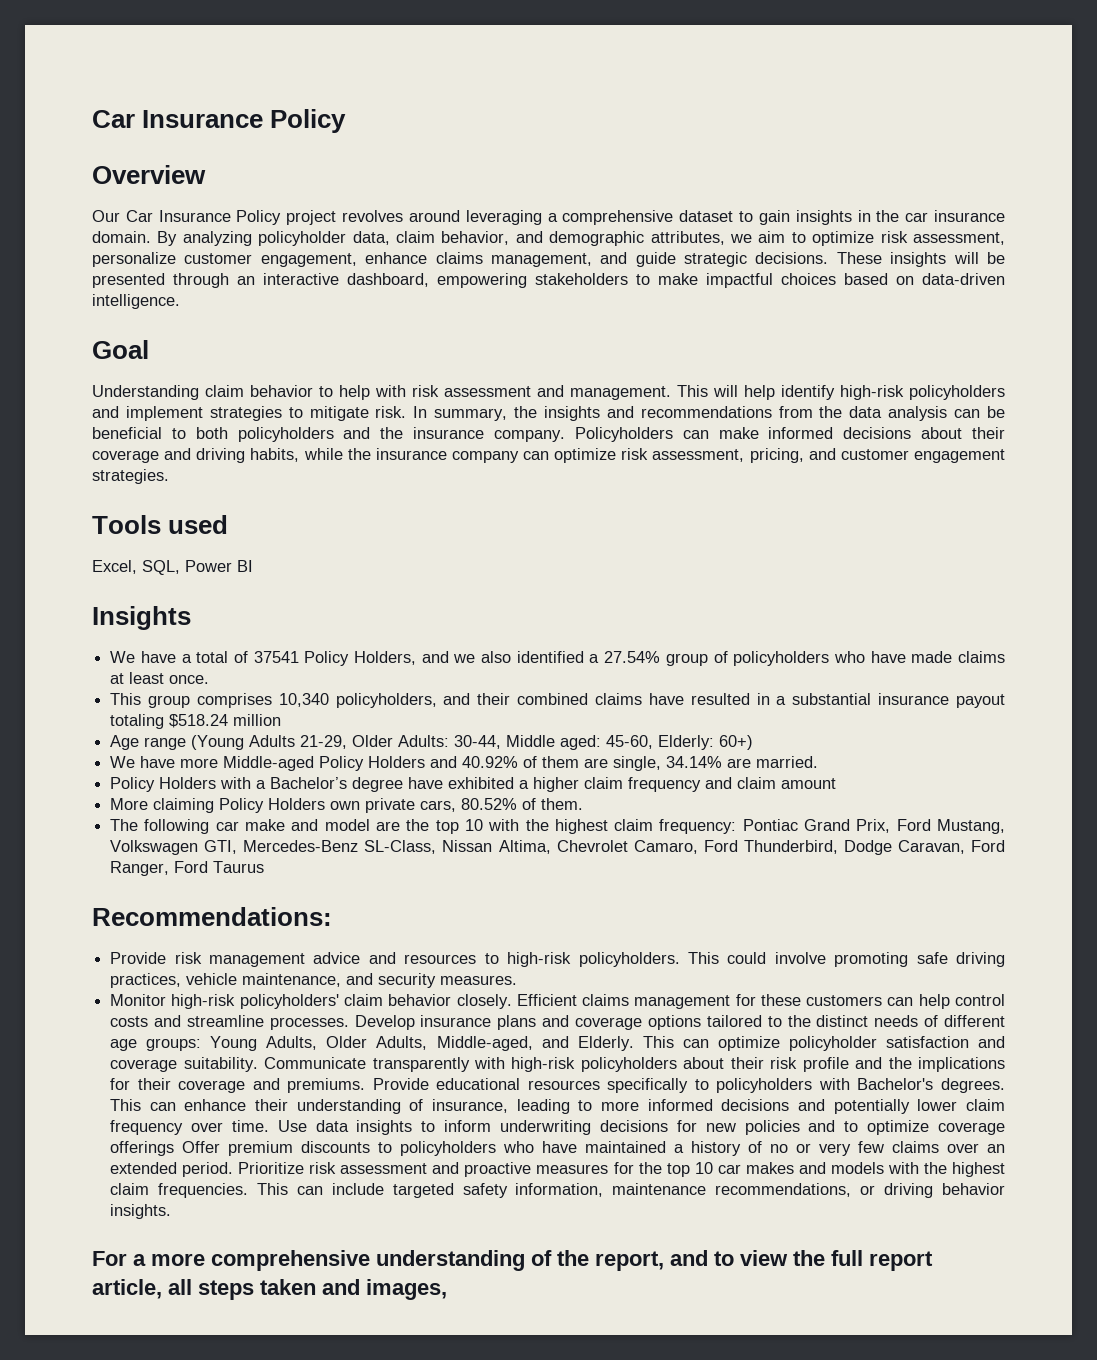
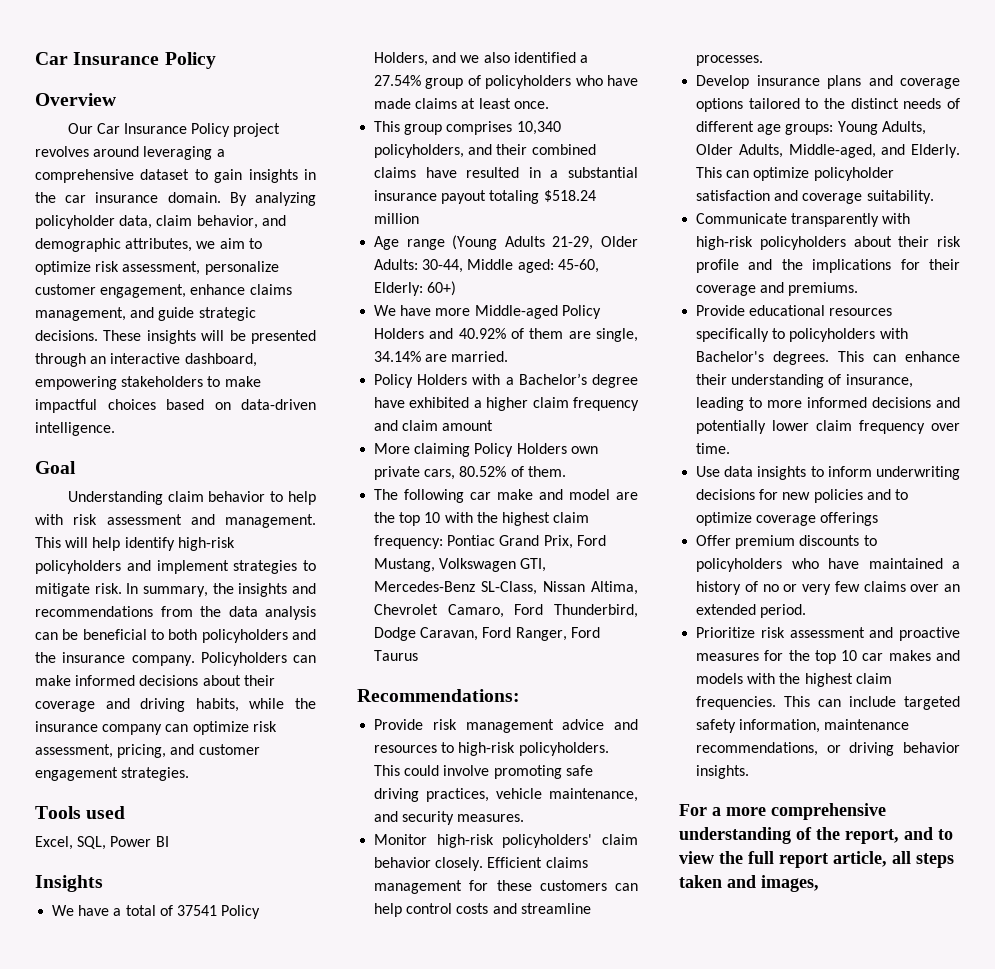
(349, 1023) none -> (764, 60) //
(258, 1064) none -> (934, 197) //
(366, 1085) none -> (859, 289) //
(269, 1126) none -> (731, 448) //
(175, 1148) none -> (879, 519) //
(234, 1169) none -> (807, 611) //

